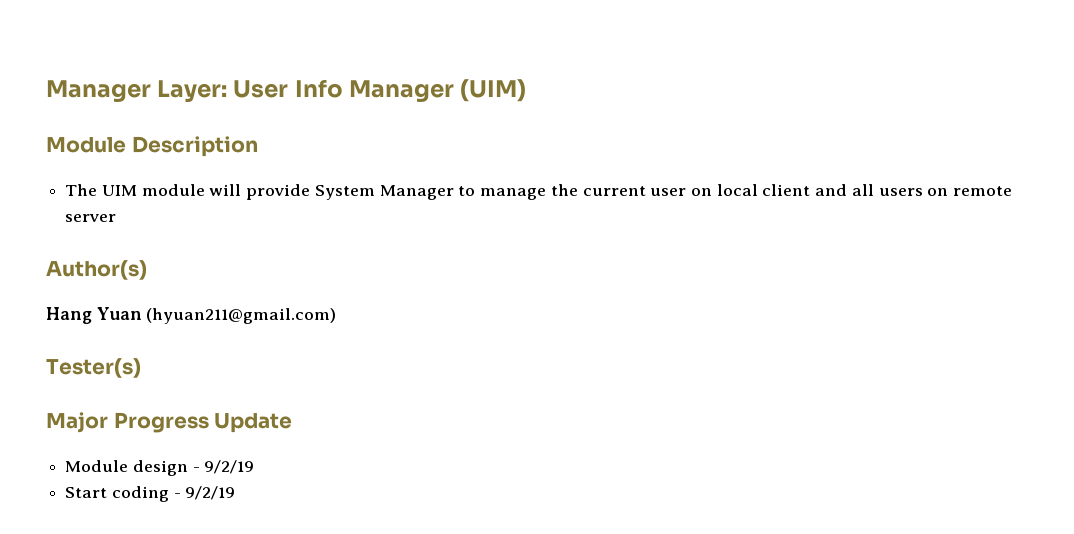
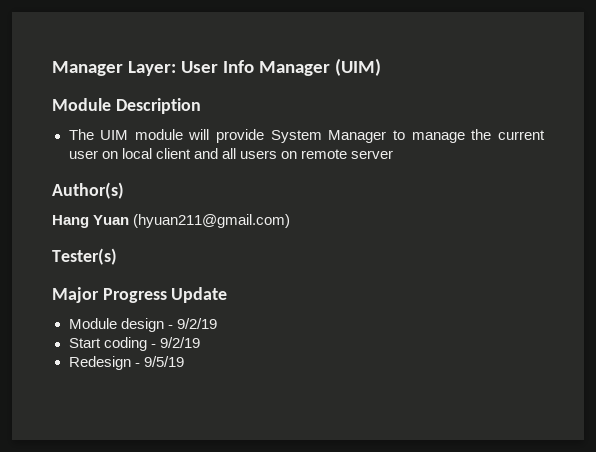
(236, 493) none -> [68,356,184,370] // Redesign - 9/5/19

